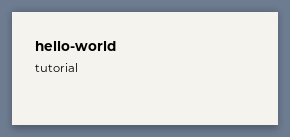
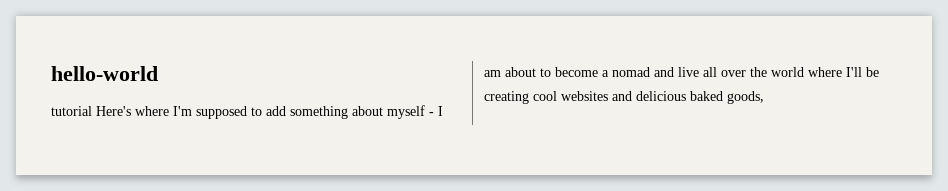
(78, 67) none -> [96,105,443,119] [484,67,879,77] [484,91,764,104] Here's where I'm supposed to add something about myself - I am about to become a nomad and live all over the world where I'll be creating cool websites and delicious baked goods,

